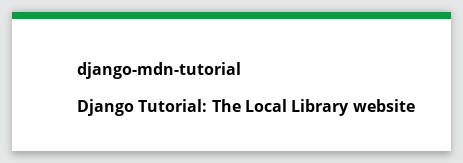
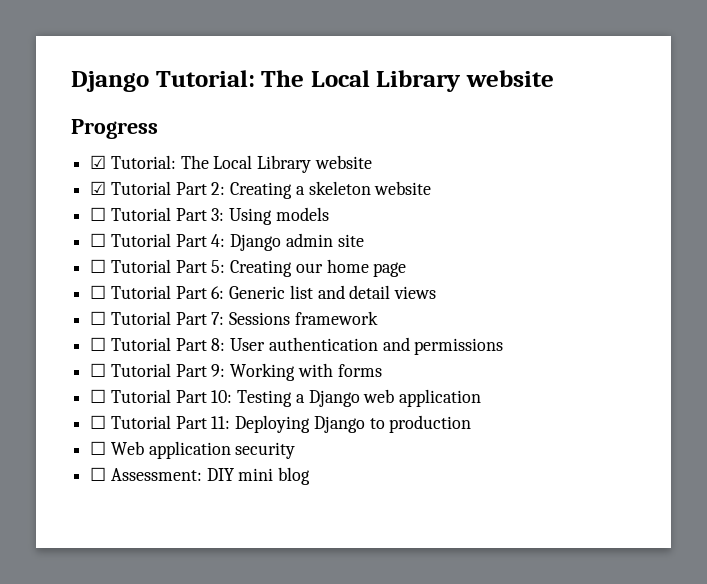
[77,62,241,79] django-mdn-tutorial // -> (71, 81) none
(415, 105) none -> [71,119,158,139] [90,155,372,173] [90,181,432,199] [90,207,329,225] [90,233,364,251] [90,259,407,277] [90,285,437,299] [90,311,378,325] [90,337,504,355] [90,363,382,381] [90,389,482,407] [90,415,472,433] [90,441,296,459] [90,467,311,485] // Progress // ☑ Tutorial: The Local Library website // ☑ Tutorial Part 2: Creating a skeleton website // ☐ Tutorial Part 3: Using models // ☐ Tutorial Part 4: Django admin site // ☐ Tutorial Part 5: Creating our home page // ☐ Tutorial Part 6: Generic list and detail views // ☐ Tutorial Part 7: Sessions framework // ☐ Tutorial Part 8: User authentication and permissions // ☐ Tutorial Part 9: Working with forms // ☐ Tutorial Part 10: Testing a Django web application // ☐ Tutorial Part 11: Deploying Django to production // ☐ Web application security // ☐ Assessment: DIY mini blog

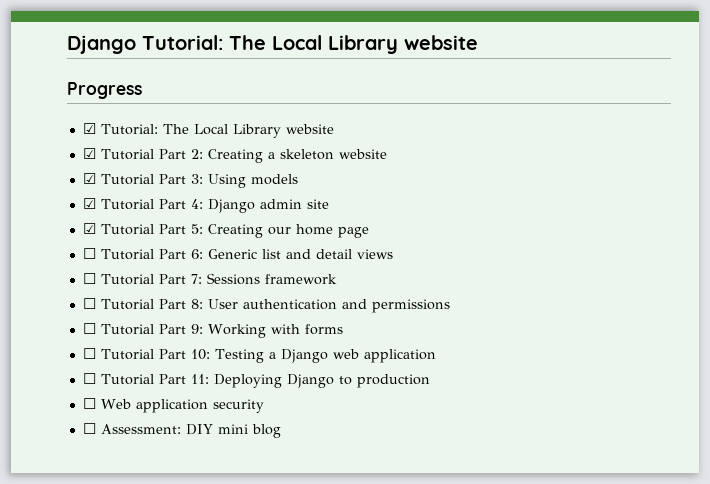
[90,207,107,221] ☐ -> [82,173,96,184] ☑
[90,233,107,247] ☐ -> [82,198,96,209] ☑
[90,259,107,273] ☐ -> [82,223,96,234] ☑

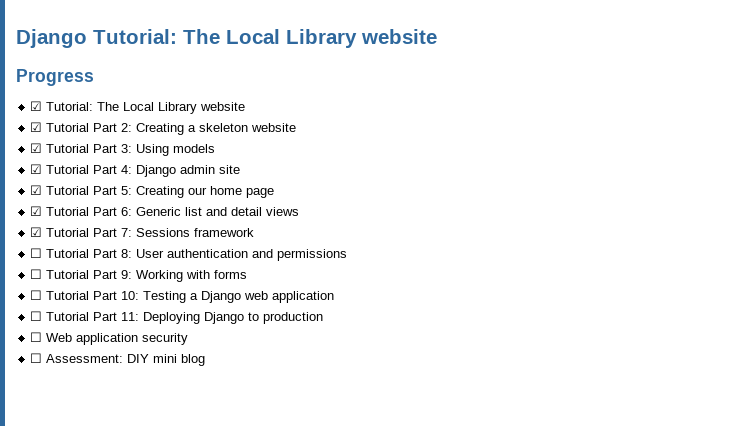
[82,248,96,259] ☐ -> [30,206,43,216] ☑
[82,273,96,284] ☐ -> [30,227,43,237] ☑

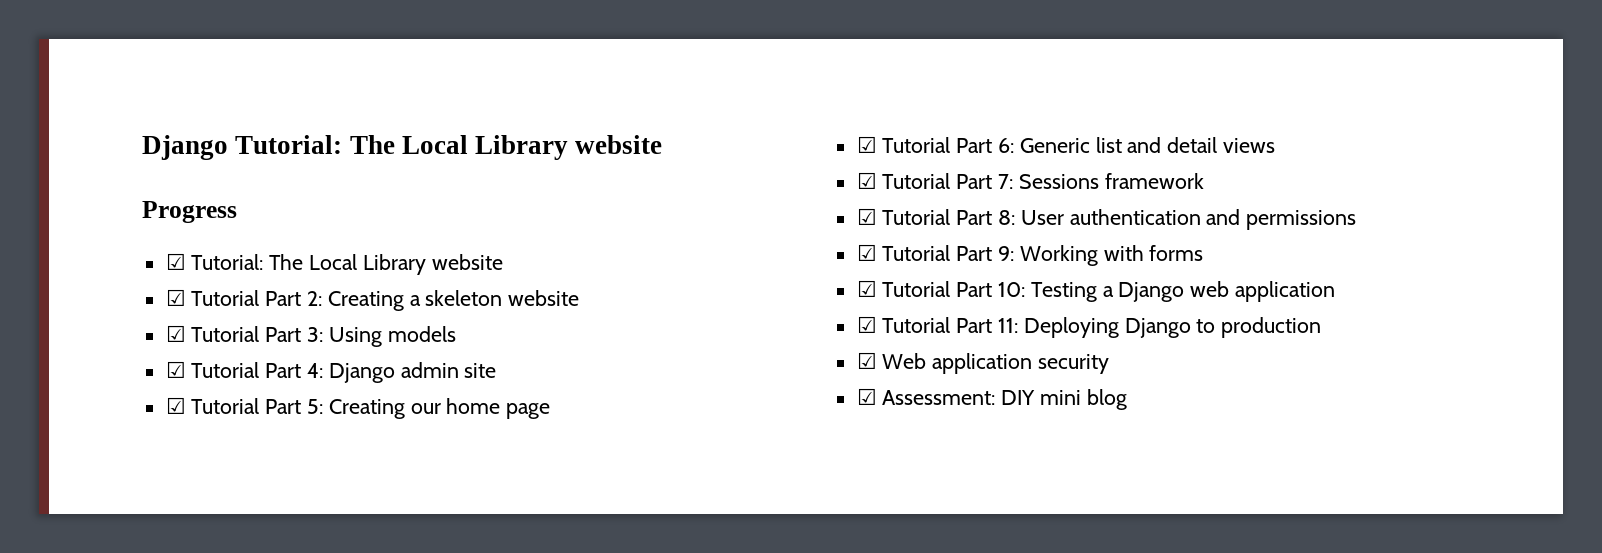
[30,248,43,258] ☐ -> [856,208,877,225] ☑
[30,269,43,279] ☐ -> [856,244,877,261] ☑
[30,290,43,300] ☐ -> [856,280,877,297] ☑
[30,311,43,321] ☐ -> [856,316,877,333] ☑
[30,332,43,342] ☐ -> [856,352,877,369] ☑
[30,353,43,363] ☐ -> [856,388,877,405] ☑

